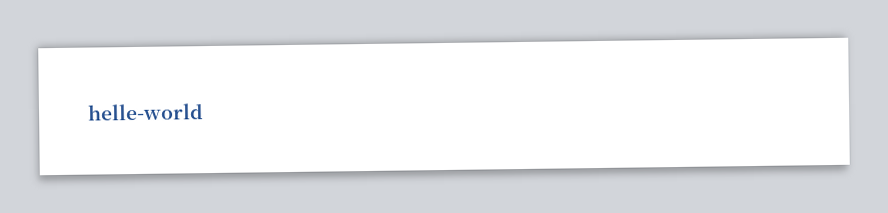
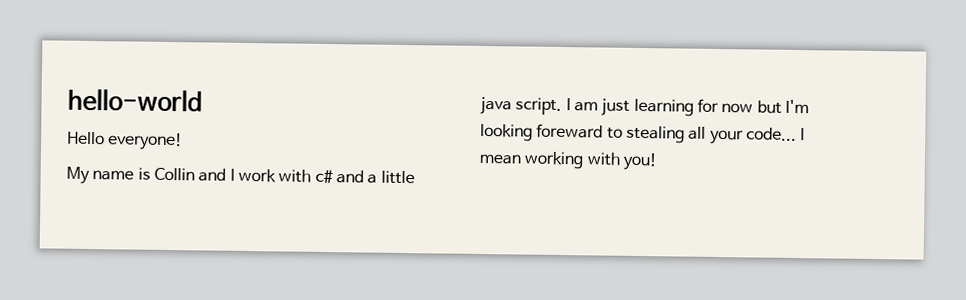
[87,103,204,121] helle-world -> [67,88,203,113] [67,131,184,151] [66,166,415,185] [480,96,809,117] [480,123,806,145] [479,151,657,171] hello-world // Hello everyone! // My name is Collin and I work with c# and a little java script. I am just learning for now but I'm looking foreward to stealing all your code... I mean working with you!

